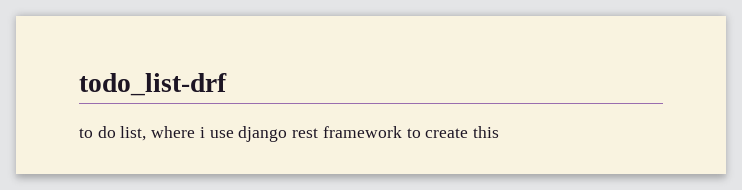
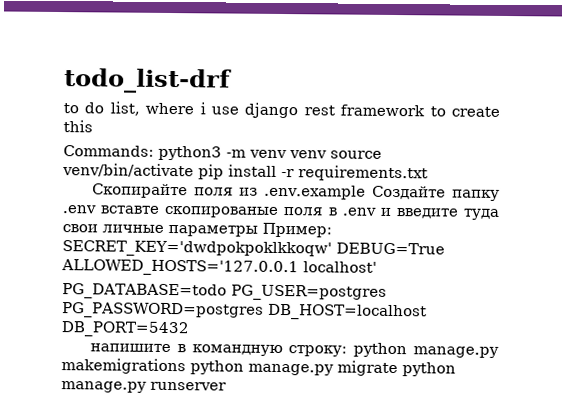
(499, 132) none -> [63,145,382,161] [62,163,428,182] [92,183,500,201] [62,205,500,220] [62,222,332,238] [62,240,445,258] [61,259,377,277] [62,283,387,301] [62,302,427,321] [61,321,189,338] [90,342,499,358] [61,358,456,377] [61,381,227,393] // Commands: python3 -m venv venv source venv/bin/activate pip install -r requirements.txt // Скопирайте поля из .env.example Создайте папку .env вставте скопированые поля в .env и введите туда свои личные параметры Пример: SECRET_KEY='dwdpokpoklkkoqw' DEBUG=True ALLOWED_HOSTS='127.0.0.1 localhost' // PG_DATABASE=todo PG_USER=postgres PG_PASSWORD=postgres DB_HOST=localhost DB_PORT=5432 // напишите в командную строку: python manage.py makemigrations python manage.py migrate python manage.py runserver

